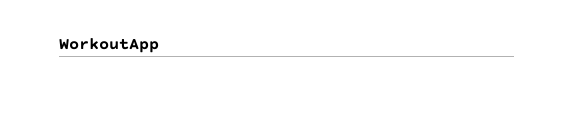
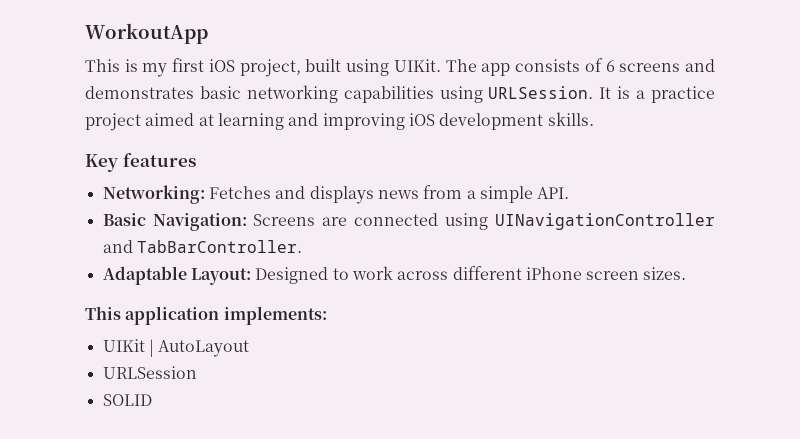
(159, 45) none -> [85,58,716,77] [85,85,716,103] [85,112,594,131] [85,153,196,172] [102,185,570,204] [102,213,715,231] [102,240,302,253] [102,266,687,285] [85,306,327,325] [102,339,250,357] [102,366,197,379] [102,394,152,406] // This is my first iOS project, built using UIKit. The app consists of 6 screens and demonstrates basic networking capabilities using URLSession. It is a practice project aimed at learning and improving iOS development skills. // Key features // Networking: Fetches and displays news from a simple API. // Basic Navigation: Screens are connected using UINavigationController and TabBarController. // Adaptable Layout: Designed to work across different iPhone screen sizes. // This application implements: // UIKit | AutoLayout // URLSession // SOLID

